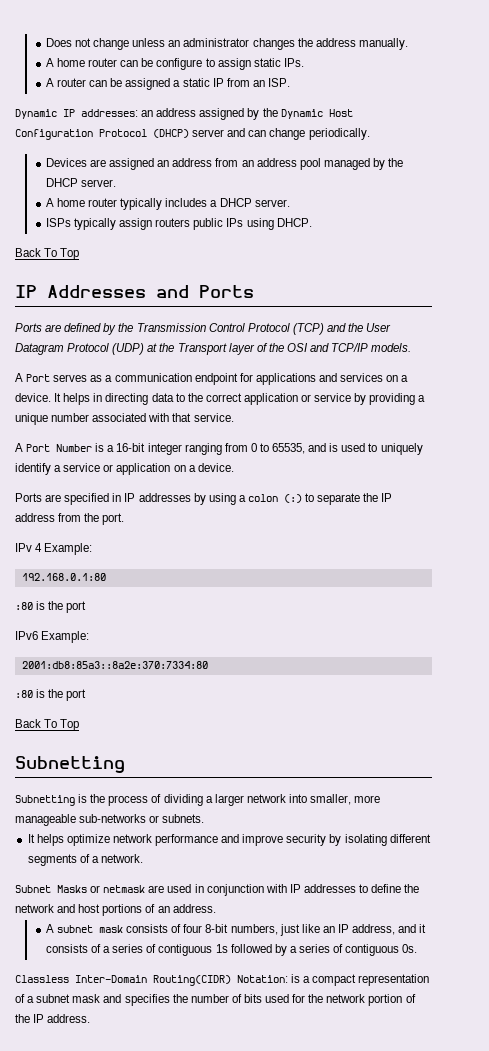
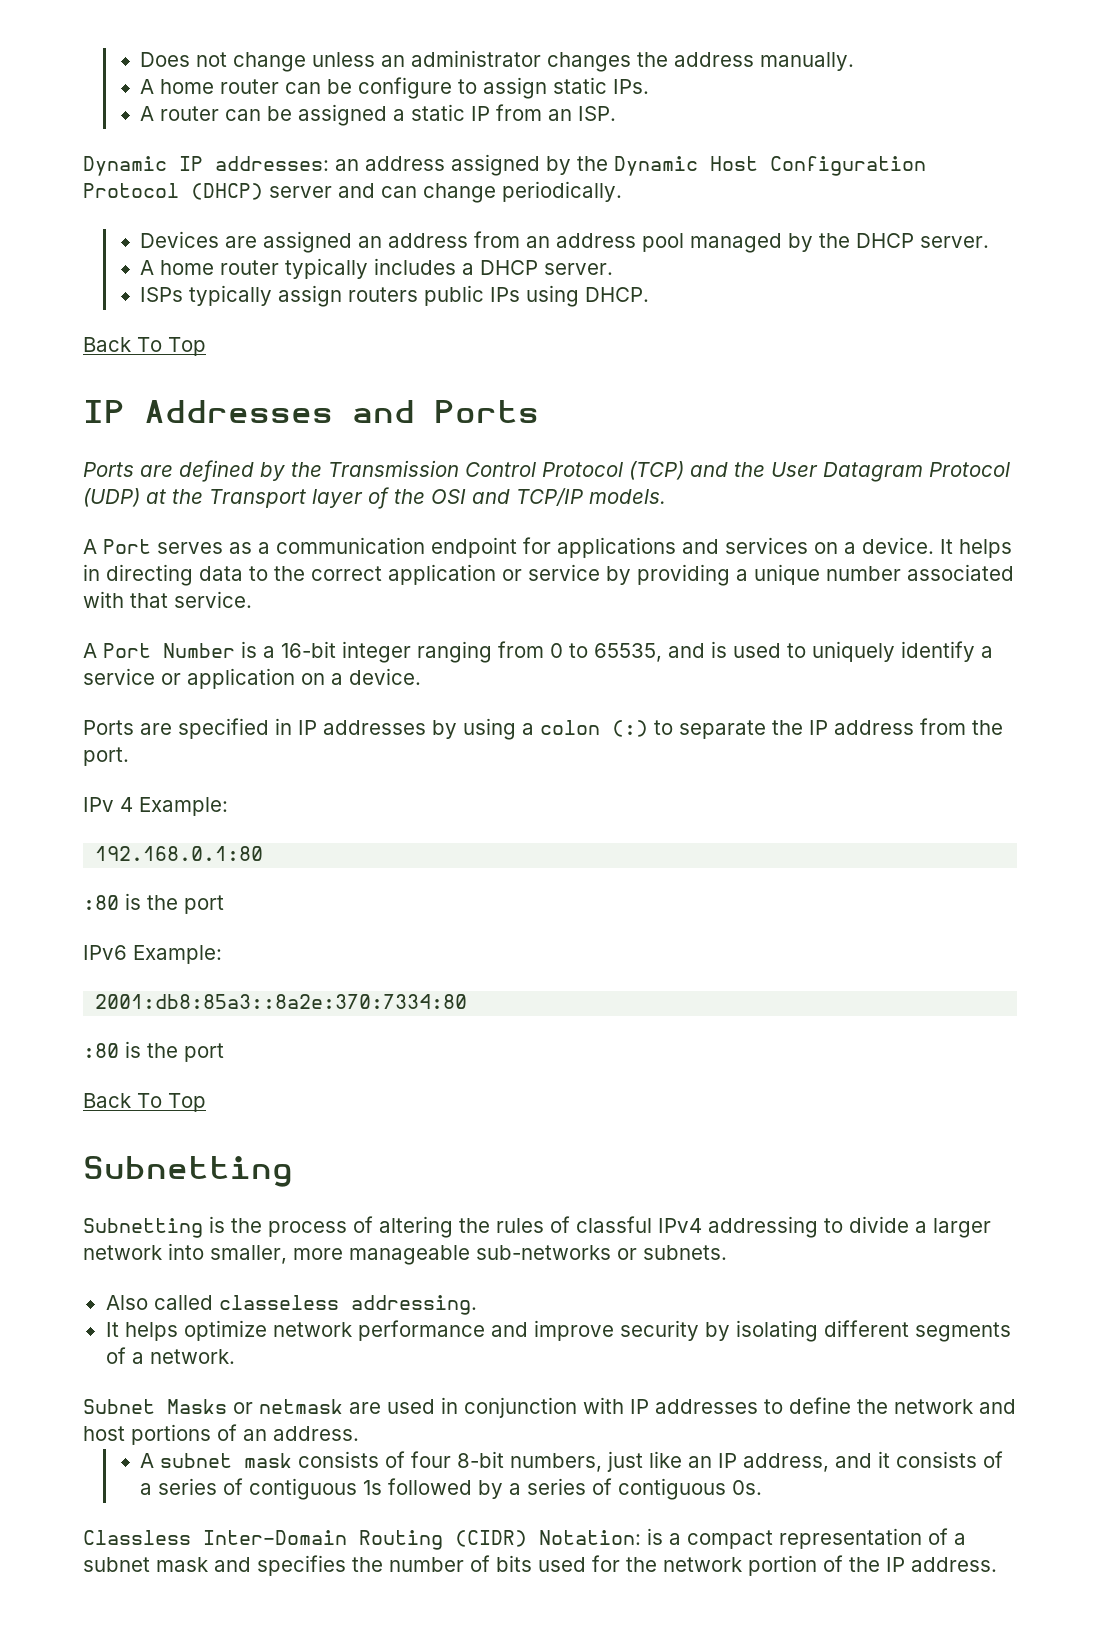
[163,794,203,806] dividing -> [379,1216,909,1238] altering the rules of classful IPv4 addressing to divide
(205, 818) none -> [105,1295,477,1315] // Also called classeless addressing.
[153,975,231,986] Routing(CIDR) -> [359,1530,527,1550] Routing (CIDR)

